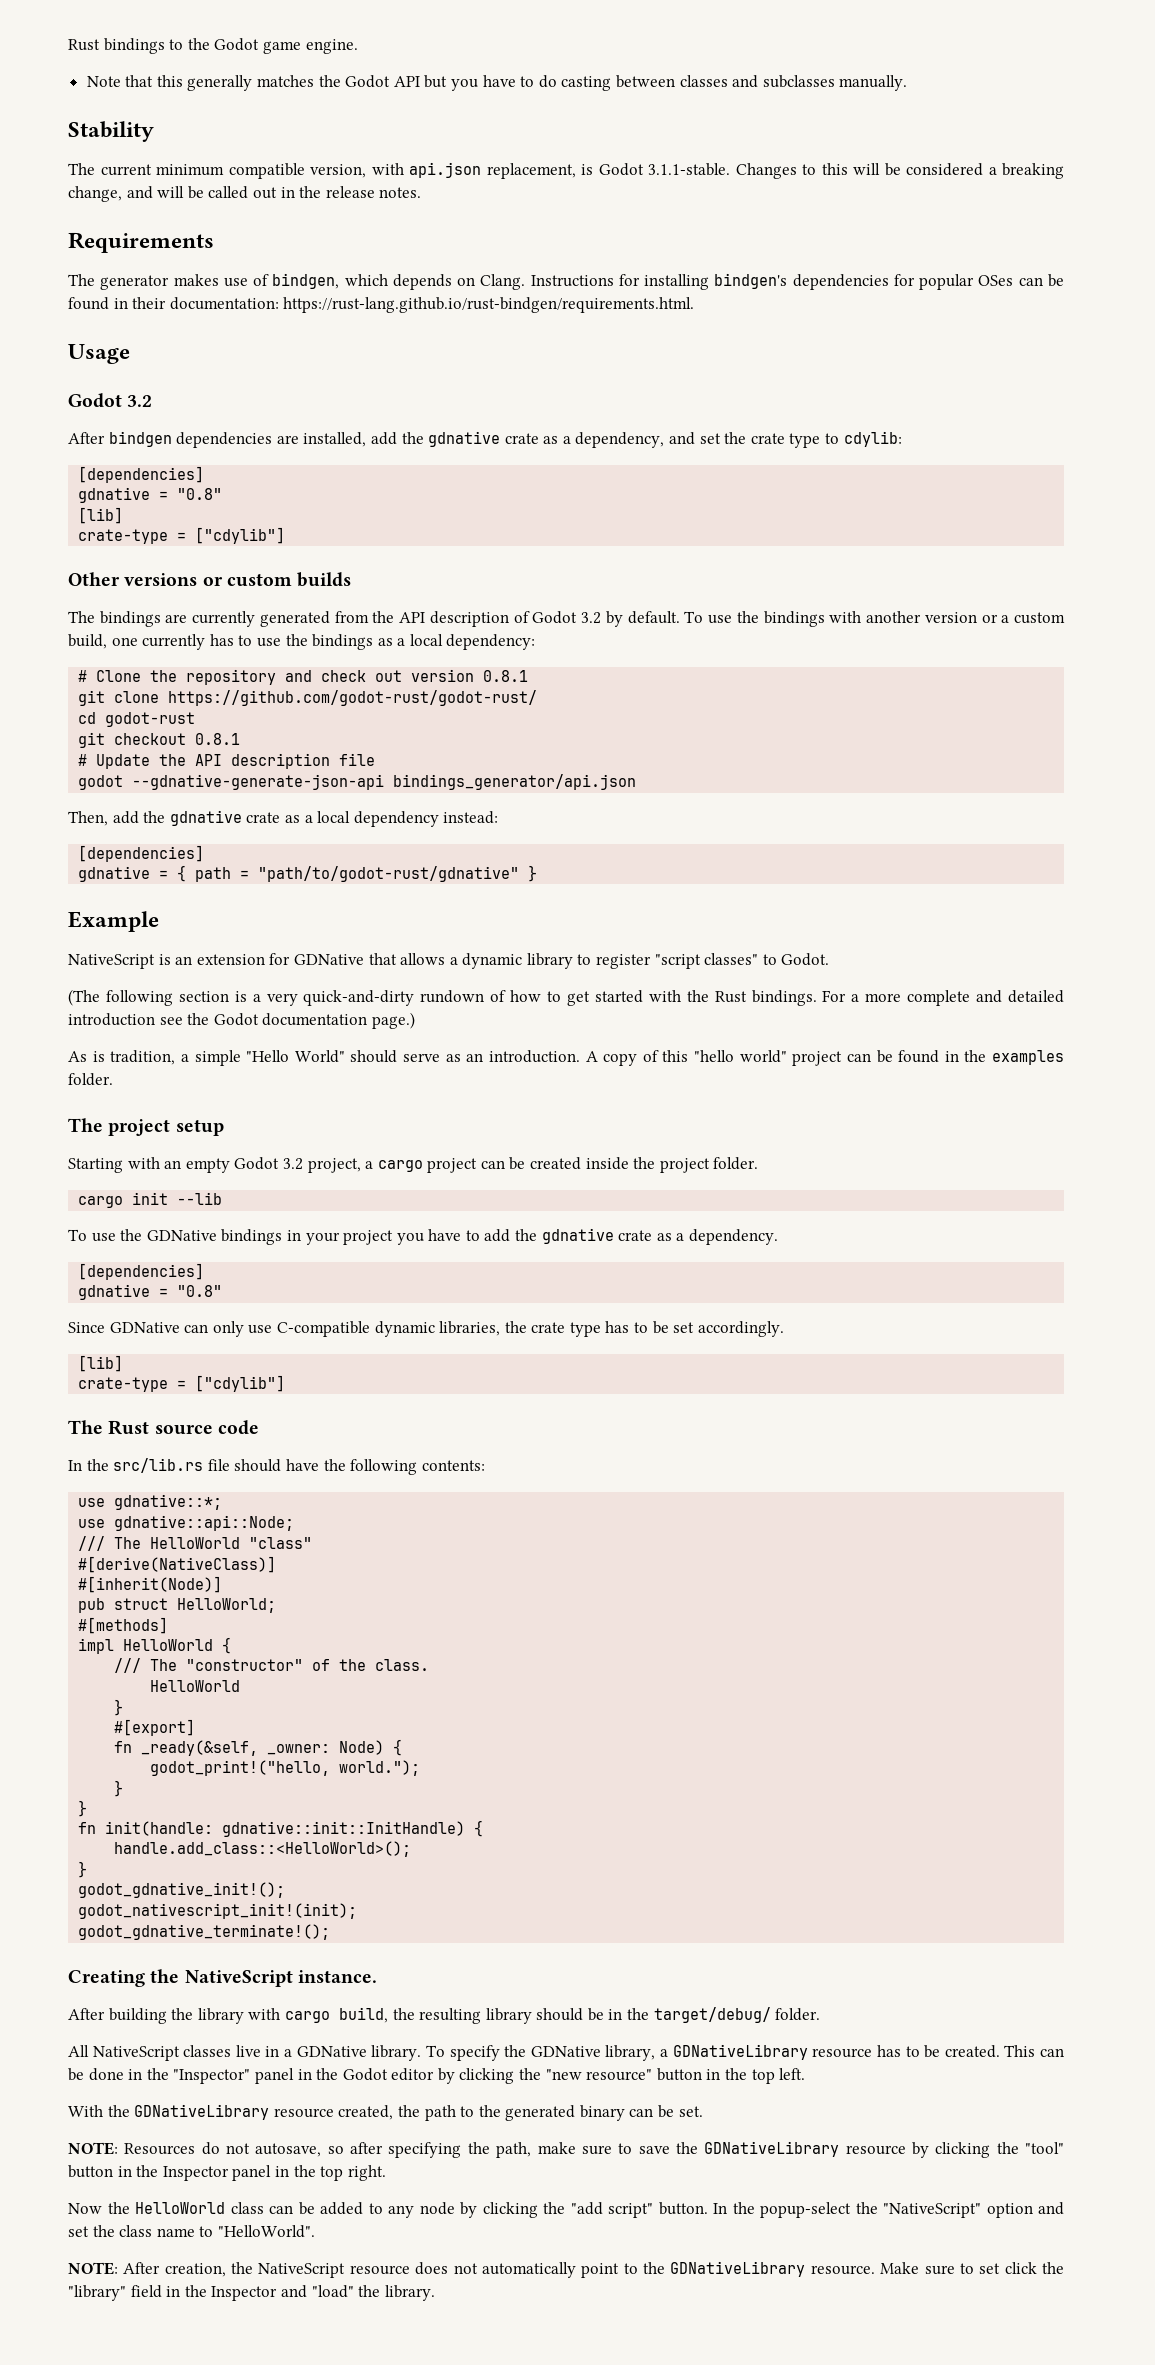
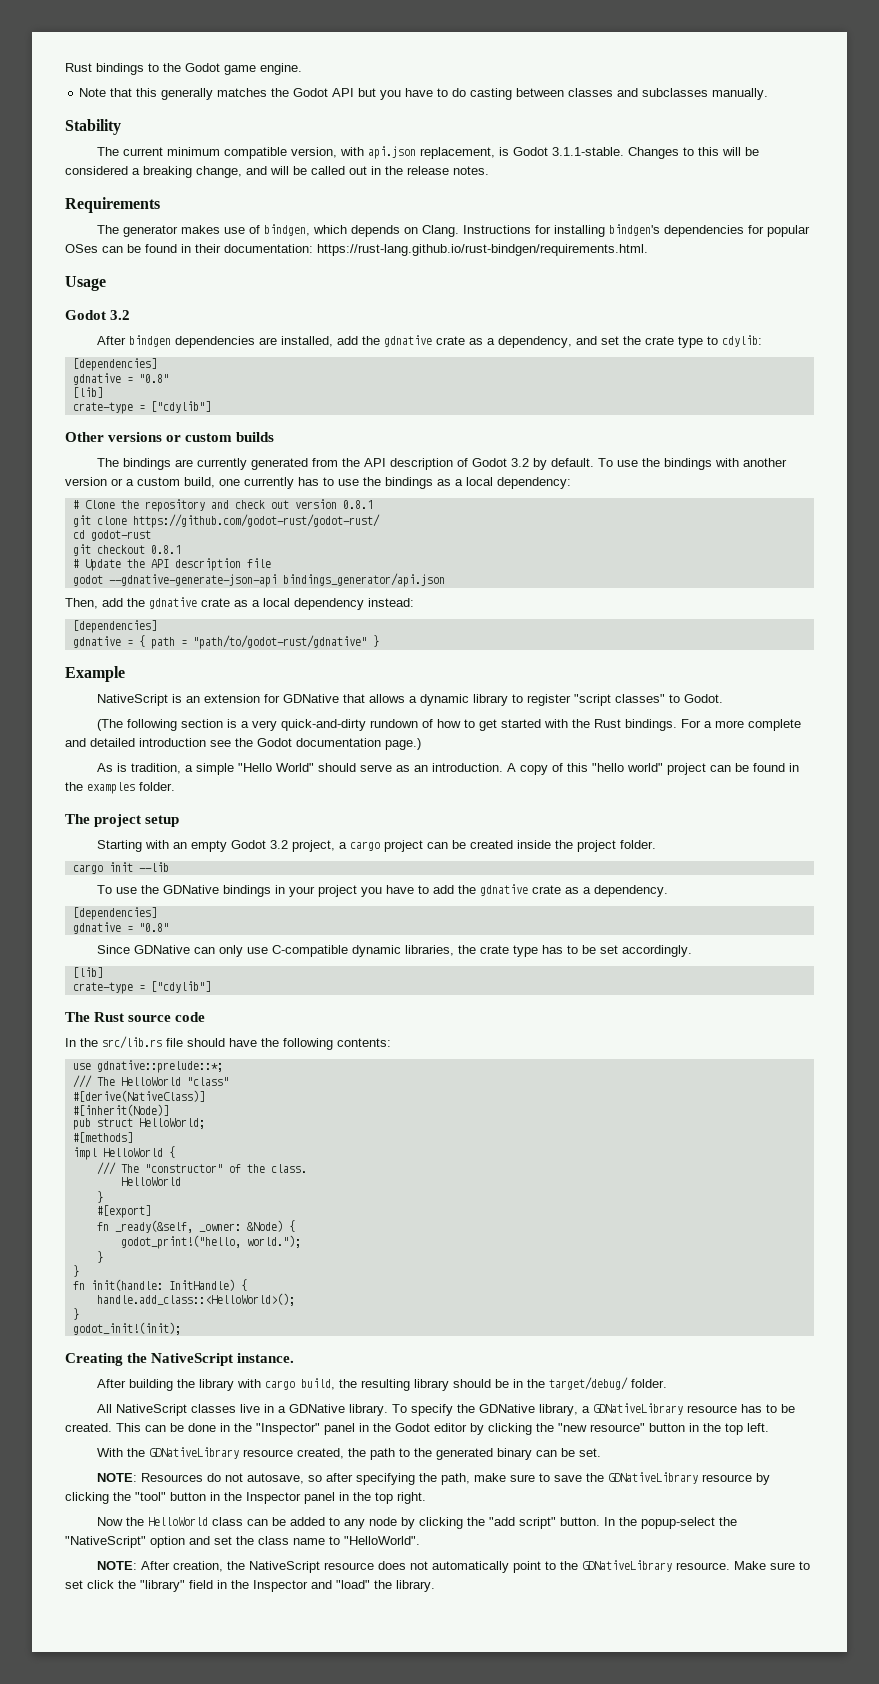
[114,1494,223,1510] [78,1515,295,1531] gdnative::*; // use gdnative::api::Node; -> [96,1060,223,1073] gdnative::prelude::*;
[339,1740,385,1755] Node) -> [246,1220,283,1232] &Node)
[222,1821,466,1837] gdnative::init::InitHandle) -> [168,1279,235,1291] InitHandle)
[78,1882,286,1898] [78,1903,358,1919] [78,1924,331,1940] godot_gdnative_init!(); // godot_nativescript_init!(init); // godot_gdnative_terminate!(); -> [72,1322,181,1335] godot_init!(init);

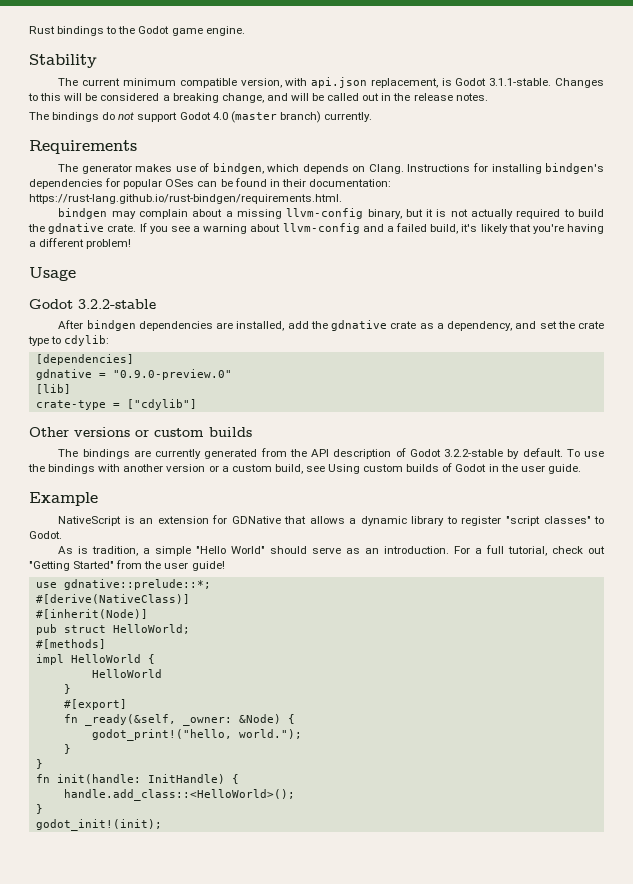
[79,88,769,100] // Note that this generally matches the Godot API but you have to do casting between classes and subclasses manually. -> (245, 31) none
(489, 170) none -> [29,111,372,123] // The bindings do not support Godot 4.0 (master branch) currently.
(648, 250) none -> [58,208,604,219] [28,223,605,234] [29,238,132,249] // bindgen may complain about a missing llvm-config binary, but it is not actually required to build the gdnative crate. If you see a warning about llvm-config and a failed build, it's likely that you're having a different problem!
[110,310,131,320] 3.2 -> [78,299,156,309] 3.2.2-stable
[138,374,169,383] "0.8" -> [112,369,232,380] "0.9.0-preview.0"
[511,458,530,467] 3.2 -> [444,449,504,457] 3.2.2-stable
[219,477,571,489] [72,499,373,512] [72,514,380,528] [72,530,151,541] [72,544,181,556] [72,558,271,571] [72,573,445,587] [65,597,414,610] [72,620,157,633] [72,635,379,649] one currently has to use the bindings as a local dependency: // # Clone the repository and check out version 0.8.1 // git clone https://github.com/godot-rust/godot-rust/ // cd godot-rust // git checkout 0.8.1 // # Update the API description file // godot --gdnative-generate-json-api bindings_generator/api.json // Then, add the gdnative crate as a local dependency instead: // [dependencies] // gdnative = { path = "path/to/godot-rust/gdnative" } -> [305,463,581,474] see Using custom builds of Godot in the user guide.
[97,719,802,731] [65,738,421,750] // (The following section is a very quick-and-dirty rundown of how to get started with the Rust bindings. For a more complete and detailed introduction see the Godot documentation page.) -> (62, 535) none
[507,763,800,775] [65,782,175,794] [65,814,180,827] [97,840,657,852] [72,862,169,874] [97,884,669,897] [72,907,157,920] [72,922,169,934] [97,945,693,957] [72,967,103,978] [72,981,211,994] [65,1012,206,1022] [65,1036,391,1050] [72,1060,223,1073] [72,1075,229,1088] A copy of this "hello world" project can be found in the examples folder. // The project setup // Starting with an empty Godot 3.2 project, a cargo project can be created inside the project folder. // cargo init --lib // To use the GDNative bindings in your project you have to add the gdnative crate as a dependency. // [dependencies] // gdnative = "0.8" // Since GDNative can only use C-compatible dynamic libraries, the crate type has to be set accordingly. // [lib] // crate-type = ["cdylib"] // The Rust source code // In the src/lib.rs file should have the following contents: // use gdnative::prelude::*; // /// The HelloWorld "class" -> [454,545,605,556] [29,560,225,571] [35,579,211,590] For a full tutorial, check out "Getting Started" from the user guide! // use gdnative::prelude::*;
[96,1162,307,1175] // /// The "constructor" of the class. -> (155, 659) none
[65,1353,295,1366] [97,1377,668,1391] [97,1403,796,1416] [65,1423,769,1435] [97,1447,602,1460] [97,1472,771,1485] [65,1492,426,1504] [97,1517,738,1529] [65,1536,420,1548] [97,1560,811,1573] [65,1580,435,1592] // Creating the NativeScript instance. // After building the library with cargo build, the resulting library should be in the target/debug/ folder. // All NativeScript classes live in a GDNative library. To specify the GDNative library, a GDNativeLibrary resource has to be created. This can be done in the "Inspector" panel in the Godot editor by clicking the "new resource" button in the top left. // With the GDNativeLibrary resource created, the path to the generated binary can be set. // NOTE: Resources do not autosave, so after specifying the path, make sure to save the GDNativeLibrary resource by clicking the "tool" button in the Inspector panel in the top right. // Now the HelloWorld class can be added to any node by clicking the "add script" button. In the popup-select the "NativeScript" option and set the class name to "HelloWorld". // NOTE: After creation, the NativeScript resource does not automatically point to the GDNativeLibrary resource. Make sure to set click the "library" field in the Inspector and "load" the library. -> (162, 825) none

